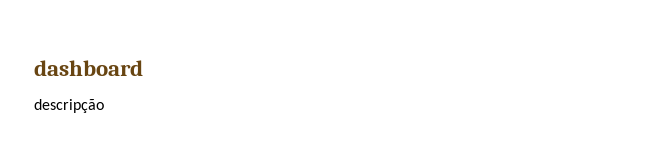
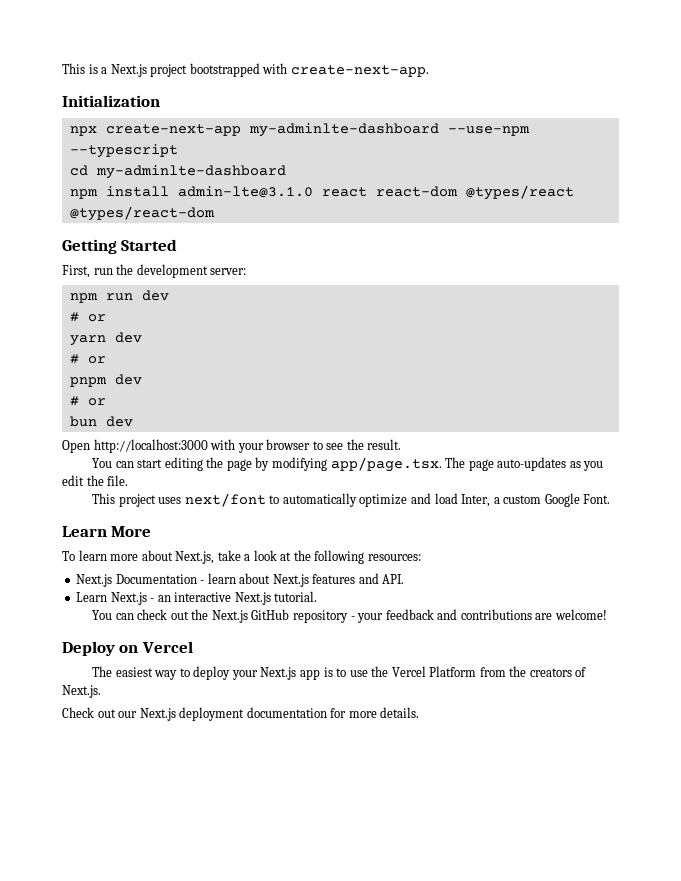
[34,60,143,76] [34,99,104,113] dashboard // descripção -> [62,63,429,77] [62,95,160,107] [69,123,530,137] [69,144,178,158] [69,165,286,179] [69,185,574,200] [69,206,215,221] [62,239,178,254] [62,264,247,278] [69,290,169,303] [69,312,106,322] [69,332,142,346] [69,354,106,364] [69,374,142,387] [69,396,106,406] [69,416,133,427] [62,439,402,453] [92,457,604,472] [62,475,129,486] [92,493,611,507] [62,526,152,537] [62,550,421,564] [76,573,405,587] [76,591,318,605] [92,609,607,623] [62,641,193,656] [92,666,587,680] [62,685,101,698] [62,707,420,721] This is a Next.js project bootstrapped with create-next-app. // Initialization // npx create-next-app my-adminlte-dashboard --use-npm --typescript // cd my-adminlte-dashboard // npm install admin-lte@3.1.0 react react-dom @types/react @types/react-dom // Getting Started // First, run the development server: // npm run dev // # or // yarn dev // # or // pnpm dev // # or // bun dev // Open http://localhost:3000 with your browser to see the result. // You can start editing the page by modifying app/page.tsx. The page auto-updates as you edit the file. // This project uses next/font to automatically optimize and load Inter, a custom Google Font. // Learn More // To learn more about Next.js, take a look at the following resources: // Next.js Documentation - learn about Next.js features and API. // Learn Next.js - an interactive Next.js tutorial. // You can check out the Next.js GitHub repository - your feedback and contributions are welcome! // Deploy on Vercel // The easiest way to deploy your Next.js app is to use the Vercel Platform from the creators of Next.js. // Check out our Next.js deployment documentation for more details.

